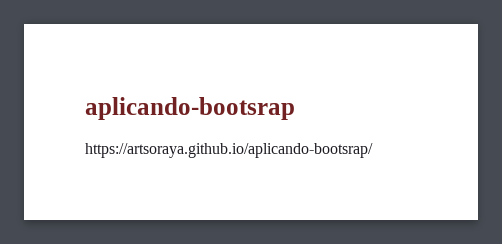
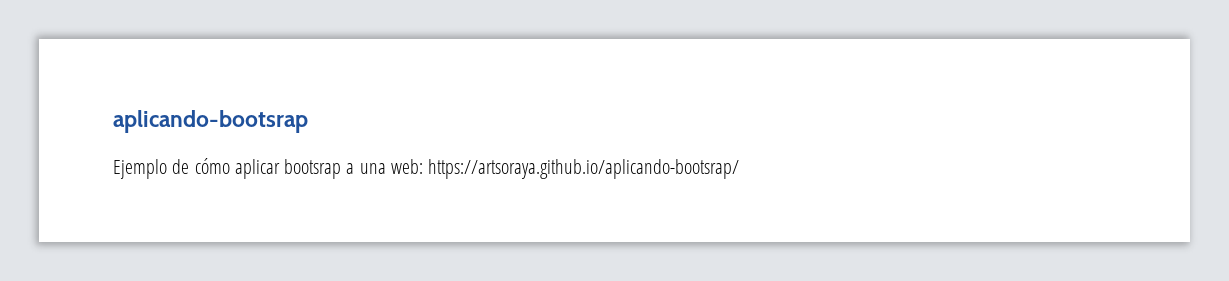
(295, 108) none -> [113,158,423,179] Ejemplo de cómo aplicar bootsrap a una web:

